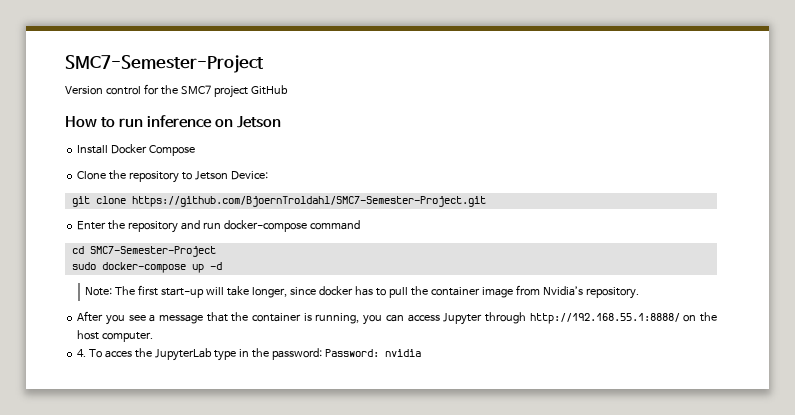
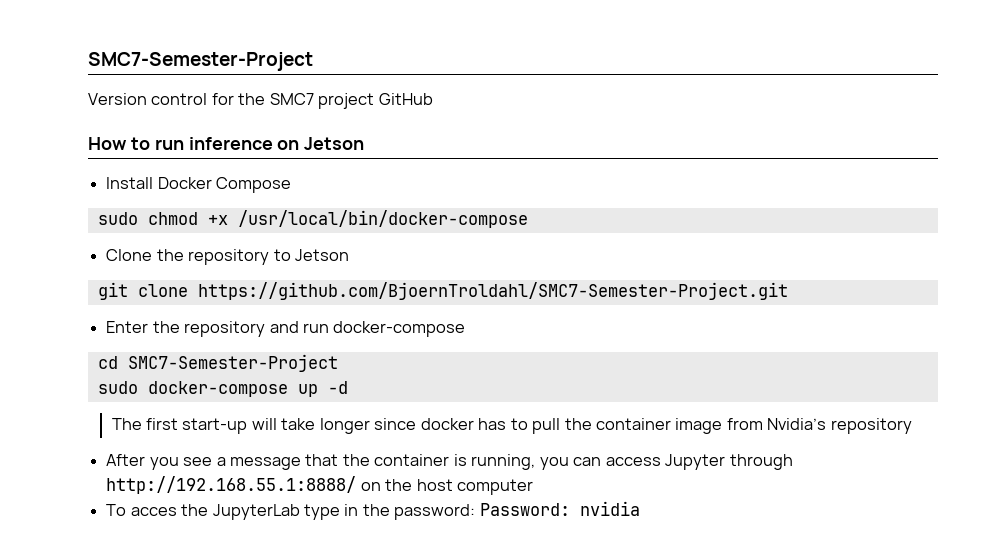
(196, 150) none -> [97,210,528,228] // sudo chmod +x /usr/local/bin/docker-compose
[230,171,268,180] Device: -> (349, 255) none
[309,220,360,230] command -> (466, 329) none
[85,287,113,296] Note: -> (348, 387) none
[252,287,288,298] longer, -> [319,418,370,434] longer
[585,287,639,299] repository. -> [830,418,912,434] repository
[102,332,154,342] [77,349,87,357] computer. // 4. -> [456,479,533,495] computer //

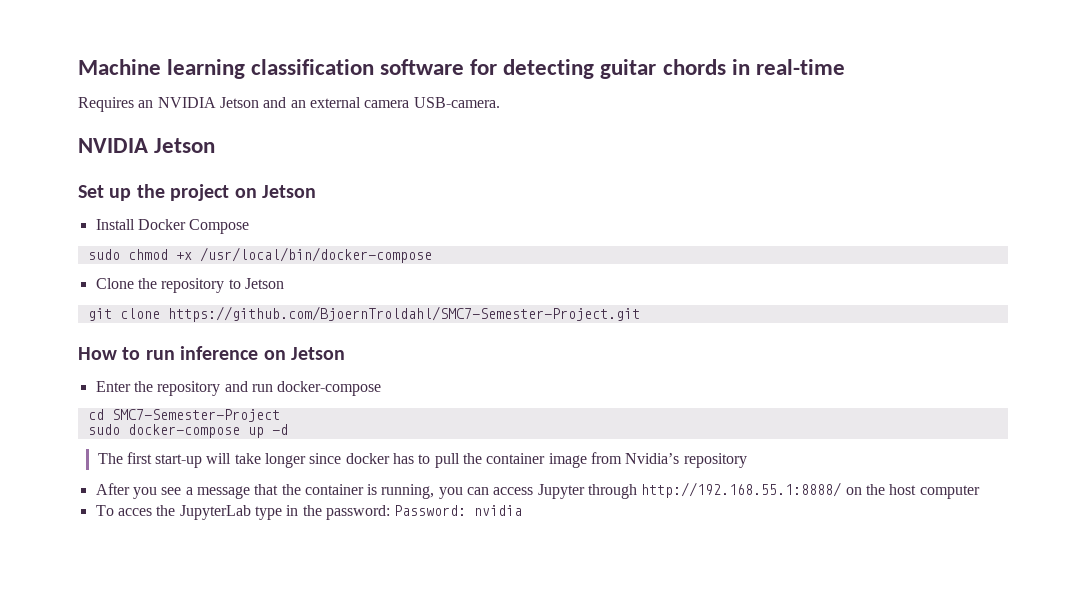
[88,52,313,71] [88,93,433,109] [88,137,273,150] SMC7-Semester-Project // Version control for the SMC7 project GitHub // How to run inference -> [78,59,845,79] [78,97,500,112] [78,138,216,153] [78,184,230,201] Machine learning classification software for detecting guitar chords in real-time // Requires an NVIDIA Jetson and an external camera USB-camera. // NVIDIA Jetson // Set up the project
(788, 291) none -> [78,346,345,360] // How to run inference on Jetson

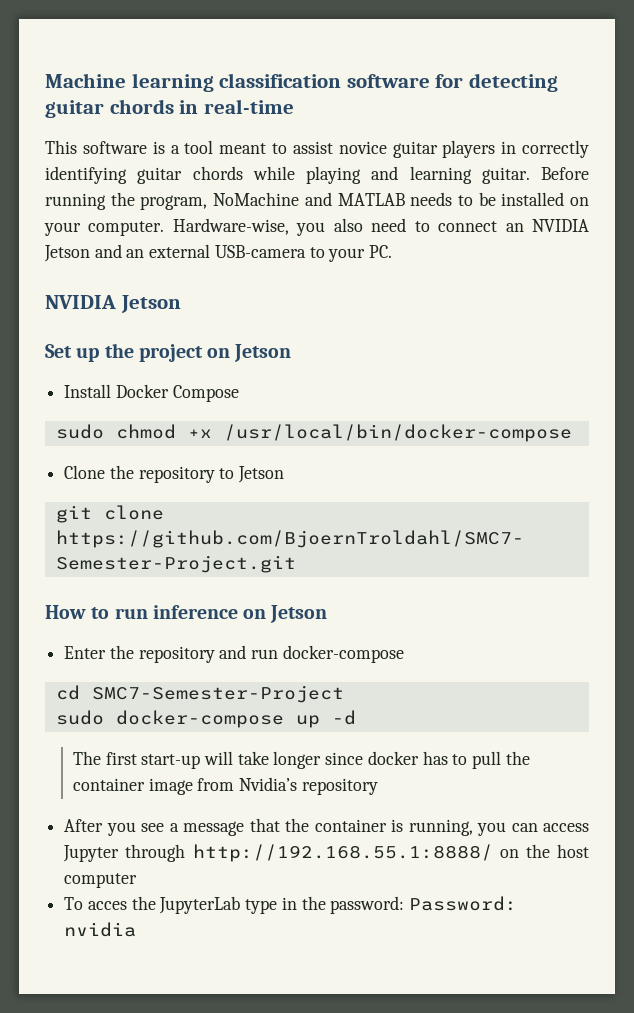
[78,97,134,112] Requires -> [45,140,589,158] [45,166,589,184] [45,192,589,210] [44,218,498,236] This software is a tool meant to assist novice guitar players in correctly identifying guitar chords while playing and learning guitar. Before running the program, NoMachine and MATLAB needs to be installed on your computer. Hardware-wise, you also need to connect
[364,97,500,108] camera USB-camera. -> [214,245,393,262] USB-camera to your PC.

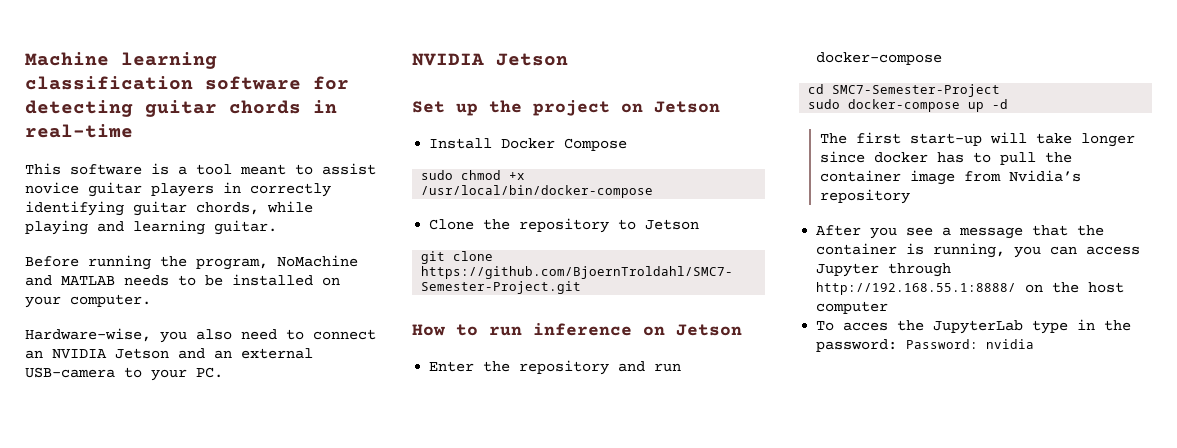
[192,166,243,180] chords -> [196,202,259,215] chords,
(530, 175) none -> (277, 227) //
(165, 228) none -> (151, 300) //

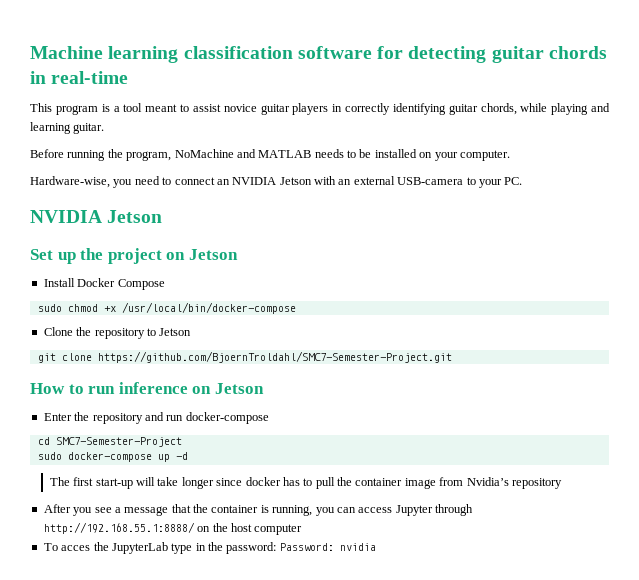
[70,164,142,175] software -> [55,105,98,115] program
[196,329,232,340] also -> (133, 183) none
[178,348,205,359] and -> [314,176,336,185] with

